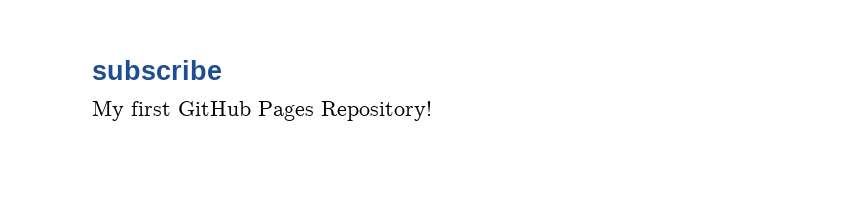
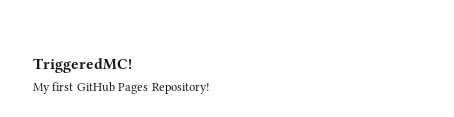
[92,60,222,80] subscribe -> [33,58,132,73] TriggeredMC!

